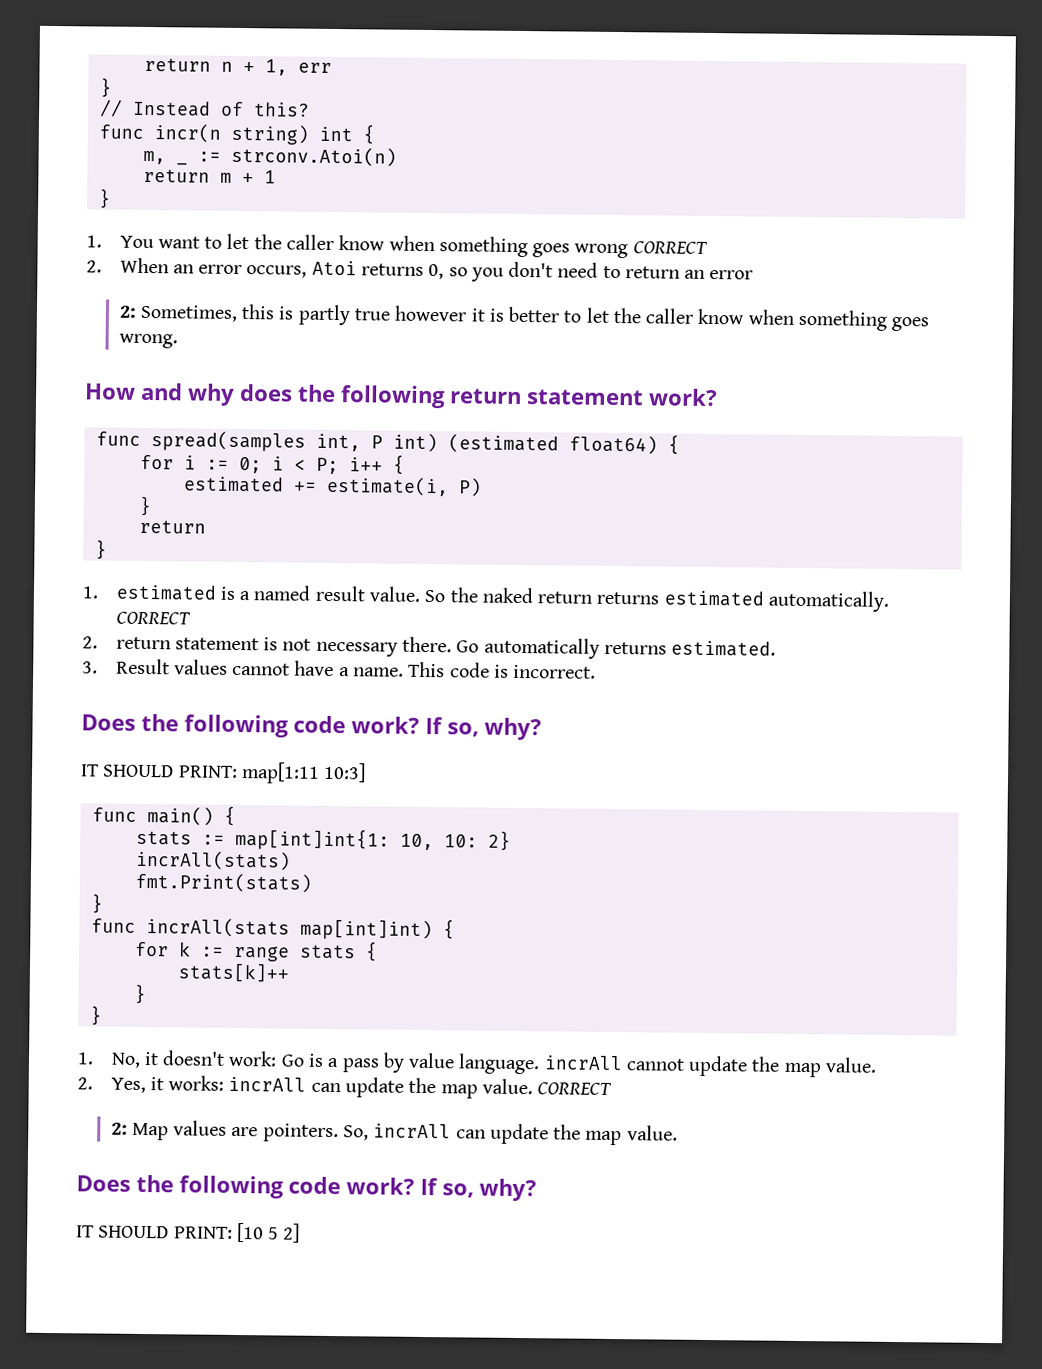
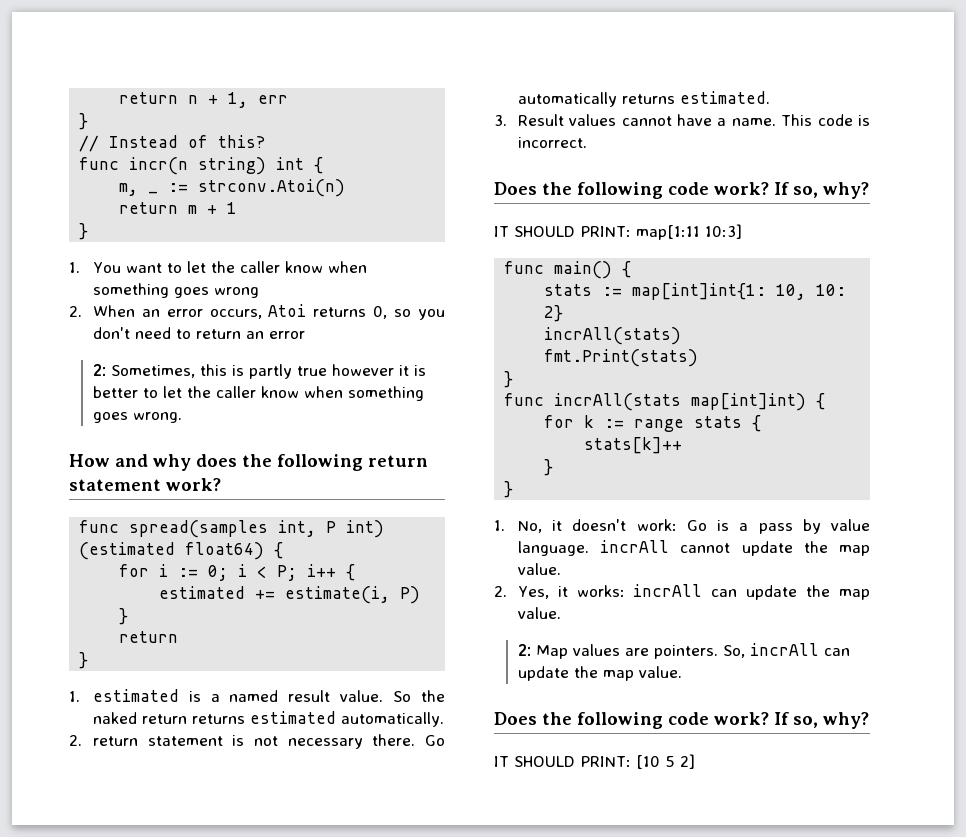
[632,241,708,254] CORRECT -> (259, 292) none
[115,611,191,625] CORRECT -> (444, 719) none
[537,1082,613,1095] CORRECT -> (561, 613) none

